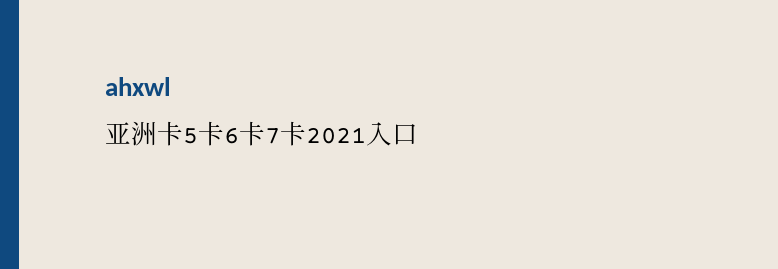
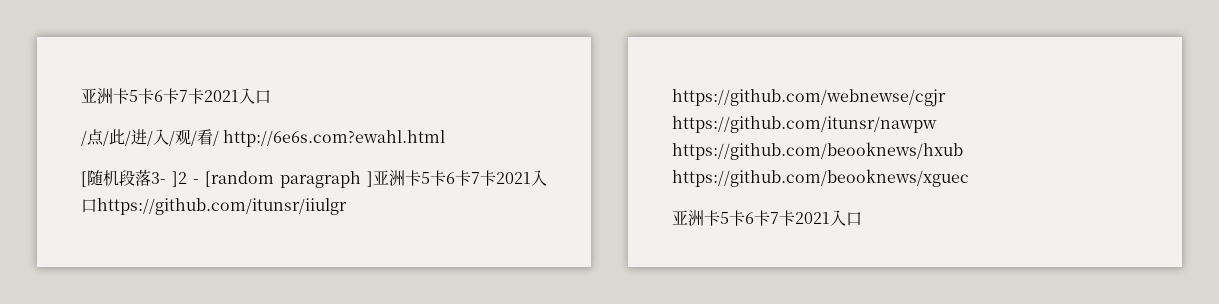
[105,77,171,96] ahxwl -> [81,88,271,104] [81,129,446,147] [81,169,547,188] [81,198,347,215] [672,89,946,107] [672,116,937,133] [672,142,963,160] [672,169,969,187] 亚洲卡5卡6卡7卡2021入口 // /点/此/进/入/观/看/ http://6e6s.com?ewahl.html // [随机段落3- ]2 - [random paragraph ]亚洲卡5卡6卡7卡2021入口https://github.com/itunsr/iiulgr https://github.com/webnewse/cgjr https://github.com/itunsr/nawpw https://github.com/beooknews/hxub https://github.com/beooknews/xguec

